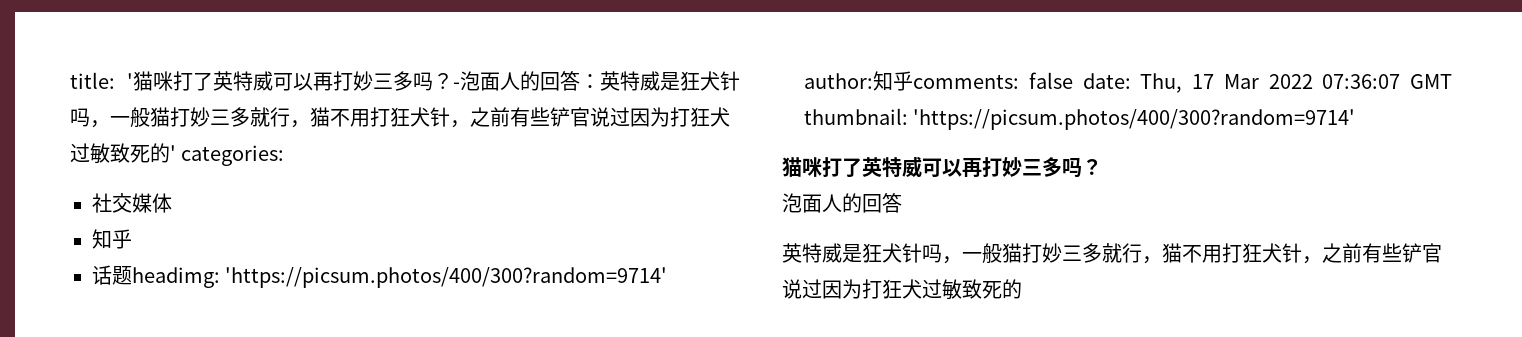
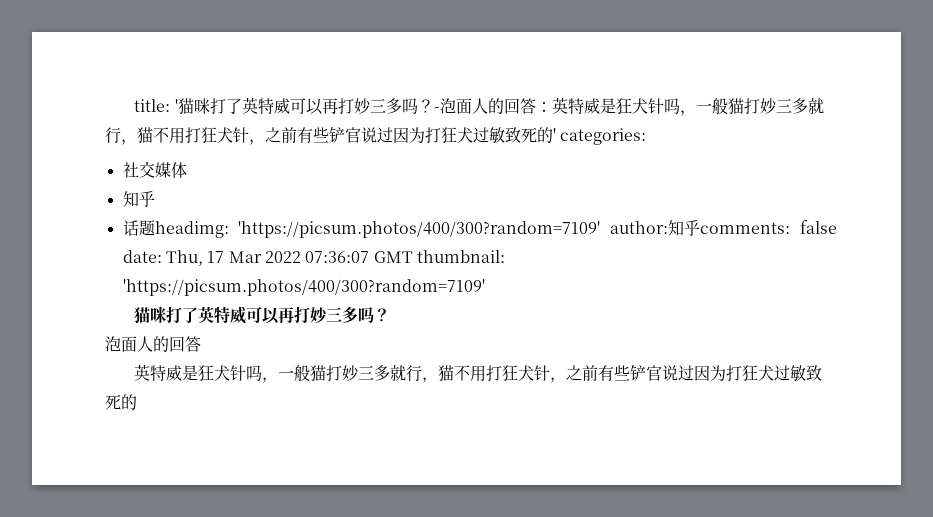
[225,267,668,288] 'https://picsum.photos/400/300?random=9714' -> [238,221,601,238] 'https://picsum.photos/400/300?random=7109'
[913,109,1356,130] 'https://picsum.photos/400/300?random=9714' -> [122,279,485,296] 'https://picsum.photos/400/300?random=7109'

